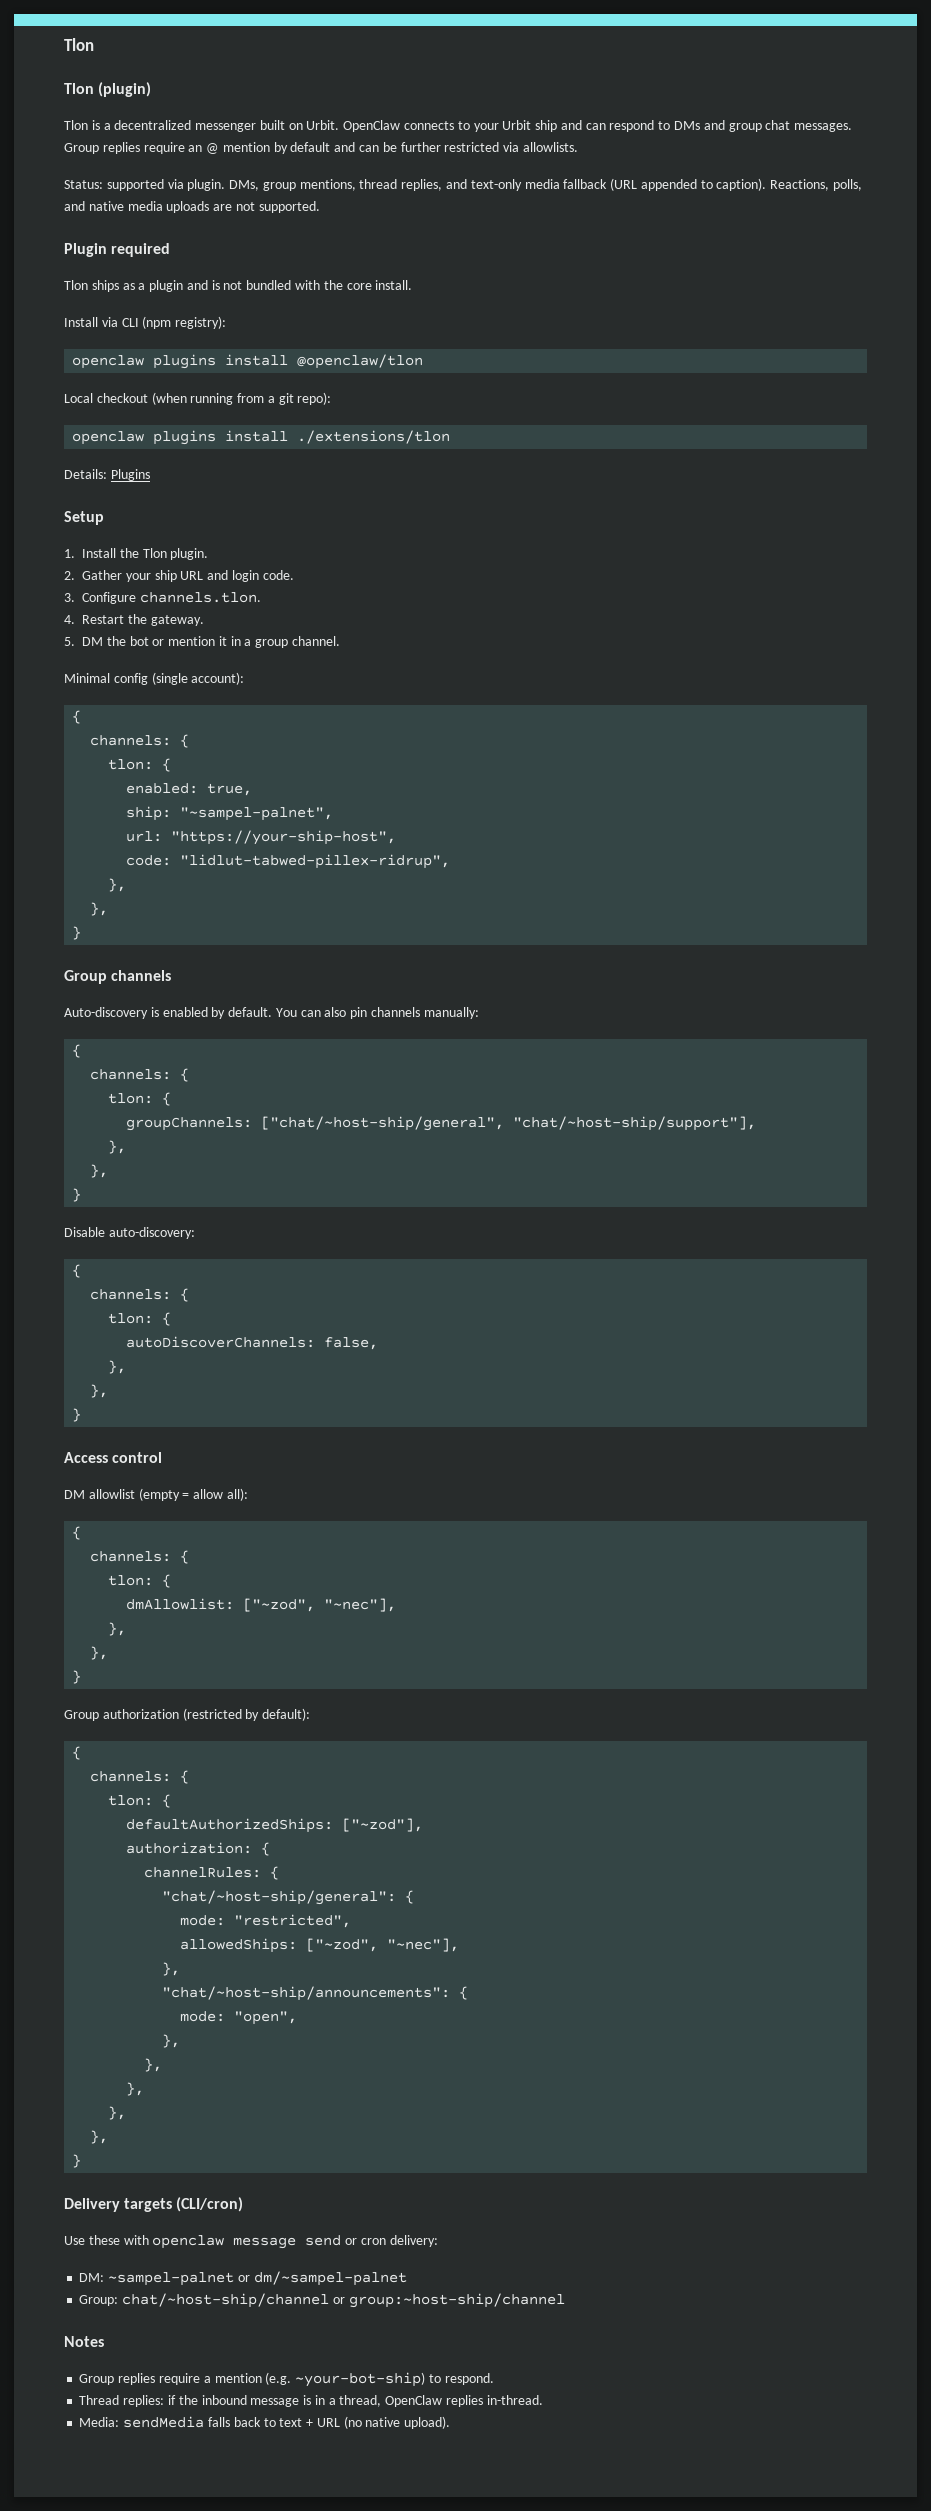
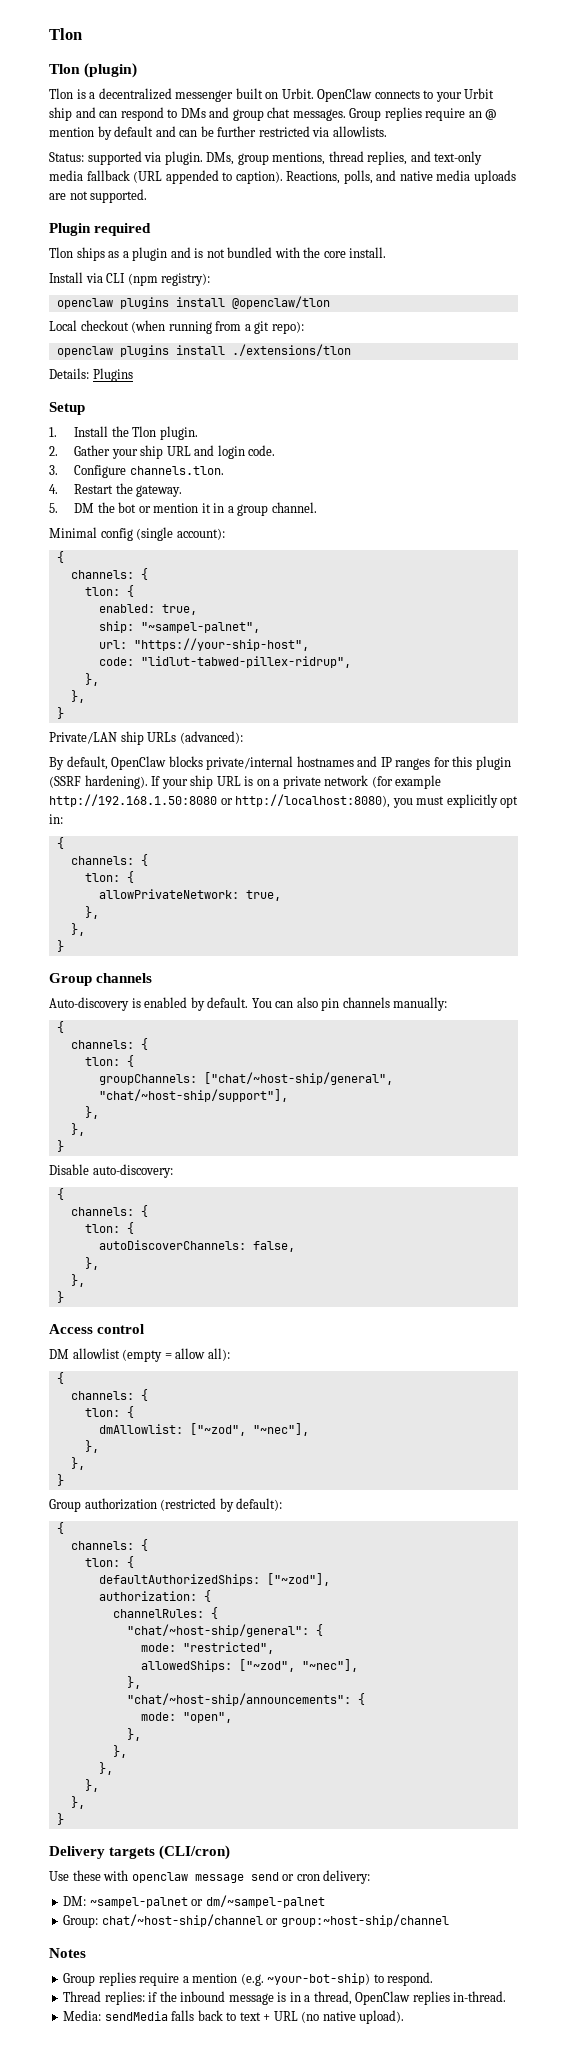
(82, 933) none -> [49,731,243,745] [49,756,511,770] [49,775,442,789] [49,794,519,808] [49,814,63,824] [56,837,64,849] [70,854,148,866] [84,871,134,883] [98,889,281,901] [84,906,99,919] [70,923,85,936] [56,940,64,952] // Private/LAN ship URLs (advanced): // By default, OpenClaw blocks private/internal hostnames and IP ranges for this plugin (SSRF hardening). If your ship URL is on a private network (for example http://192.168.1.50:8080 or http://localhost:8080), you must explicitly opt in: // { // channels: { // tlon: { // allowPrivateNetwork: true, // }, // }, // }

